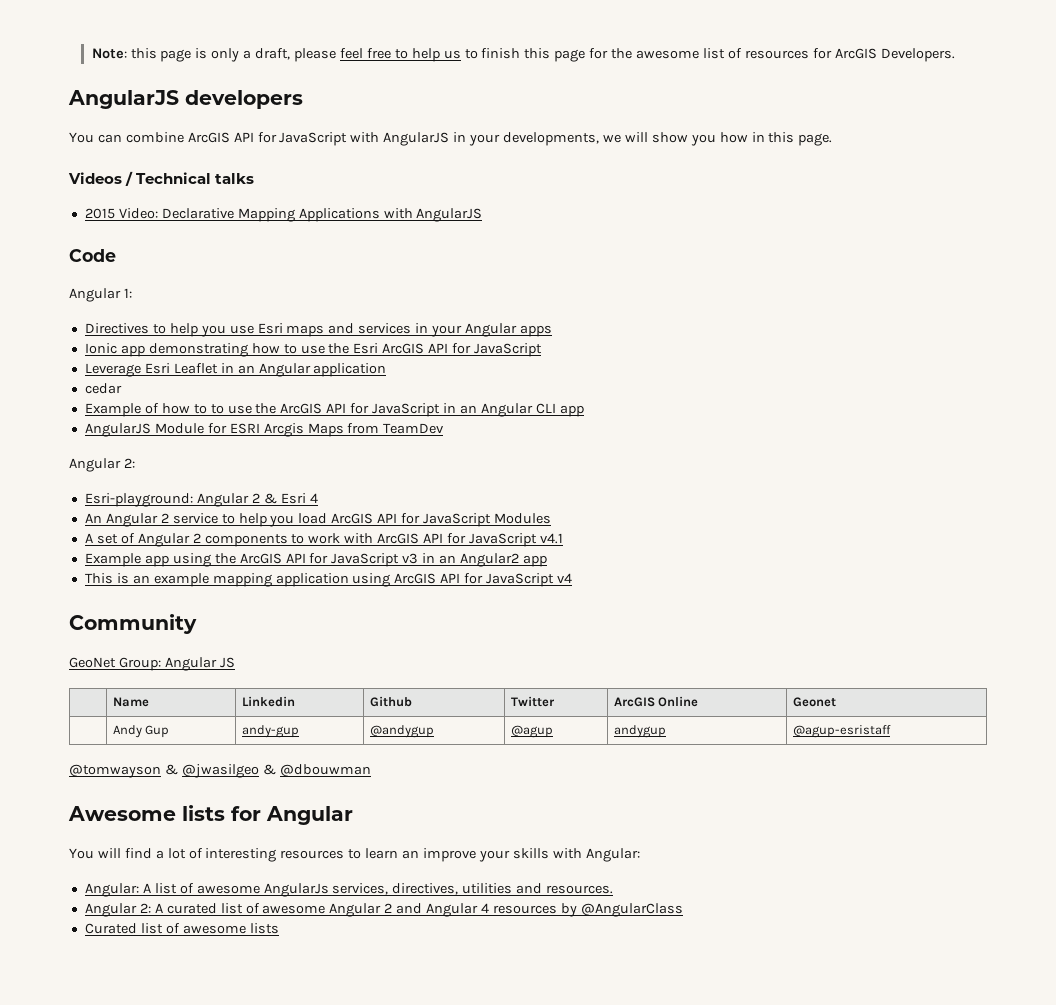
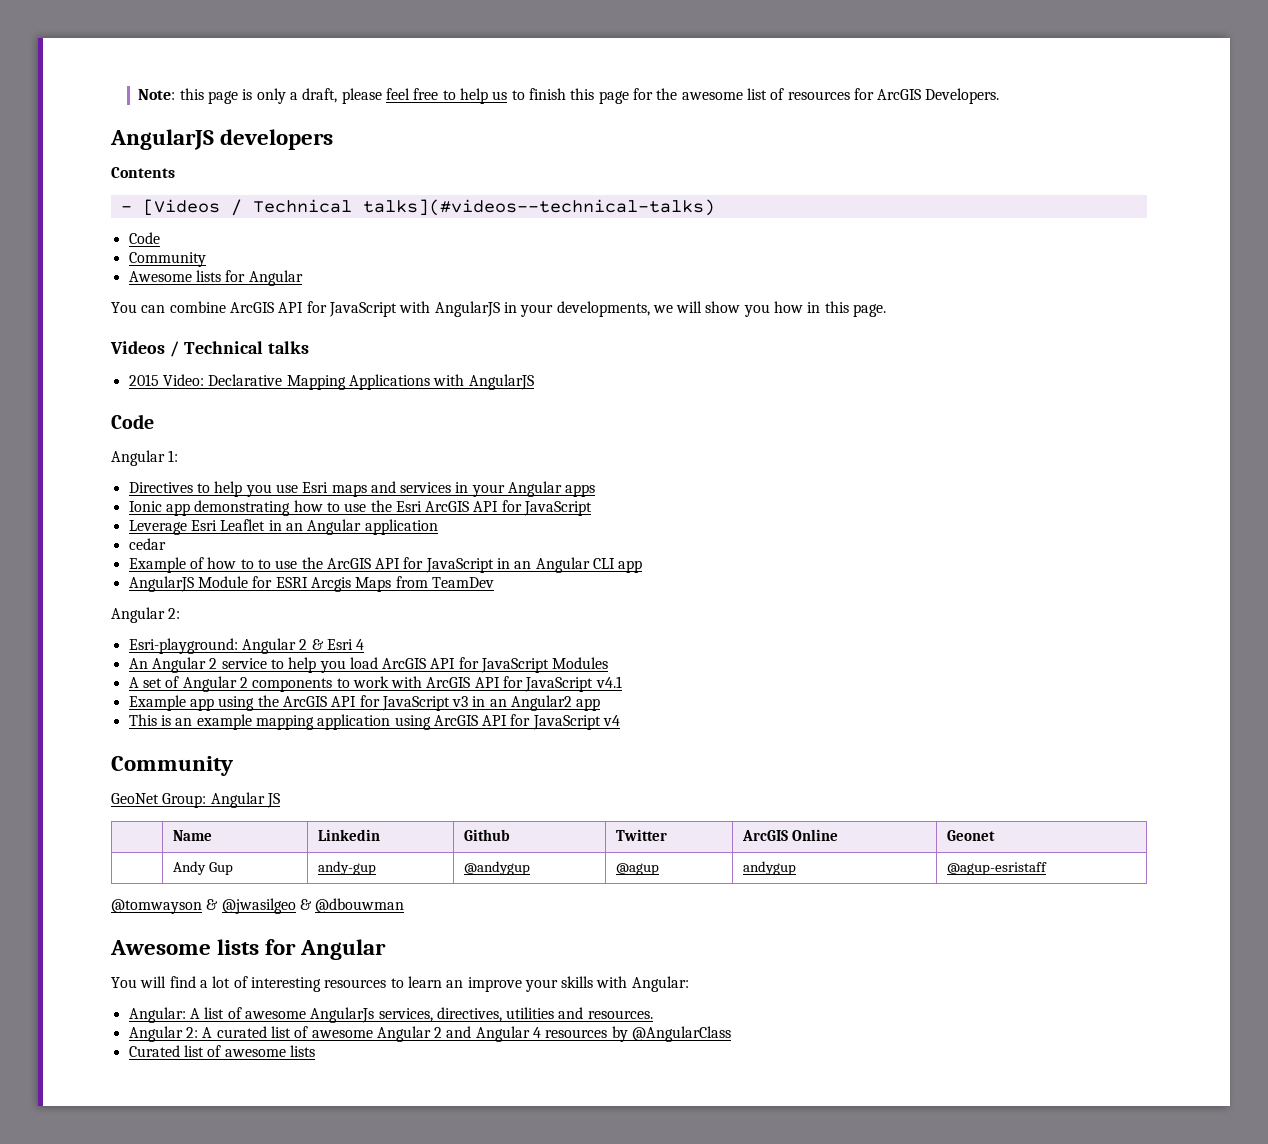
(303, 99) none -> [111,167,175,178] [120,199,715,216] [128,232,160,244] [128,252,206,267] [128,270,303,286] // Contents // - [Videos / Technical talks](#videos--technical-talks) // Code // Community // Awesome lists for Angular

